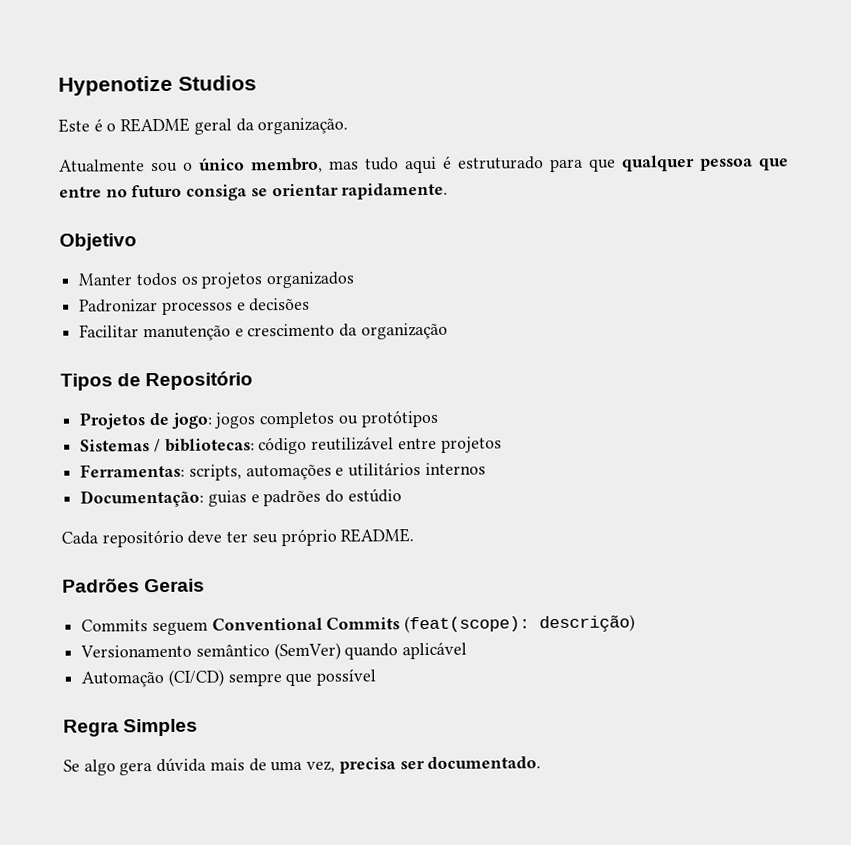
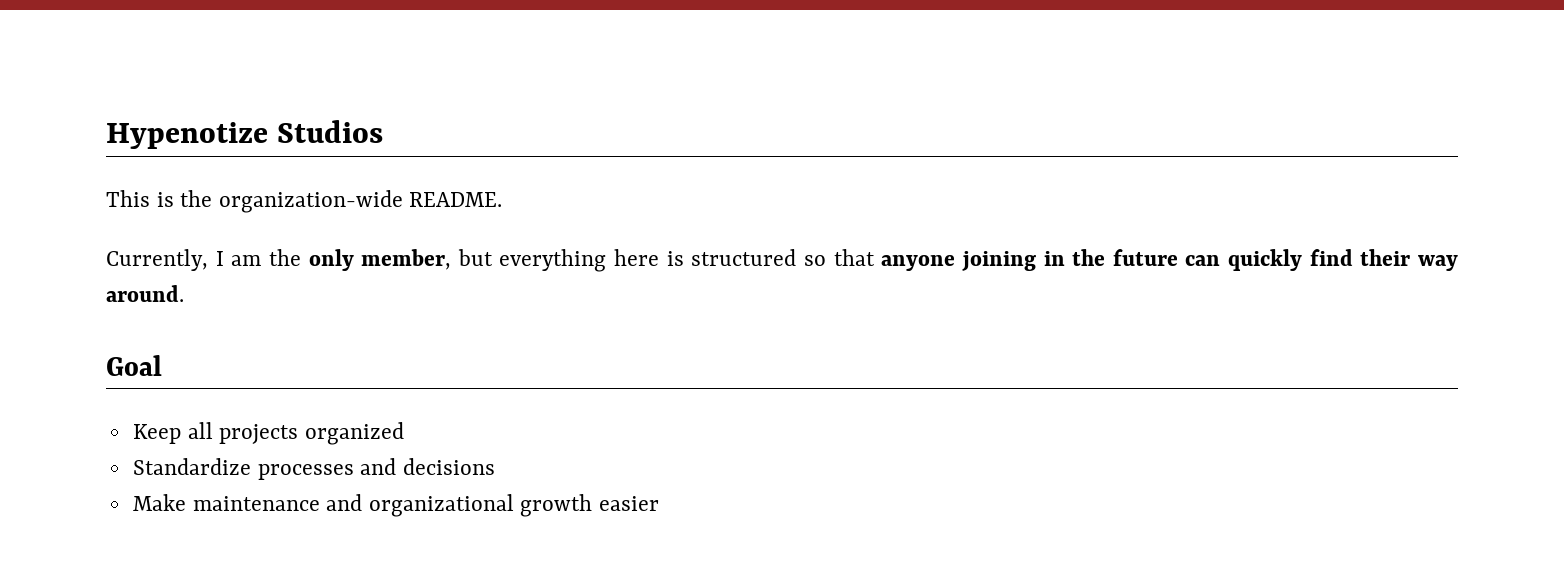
[58,117,349,135] [59,154,789,174] [59,182,449,201] [59,233,137,251] [78,271,355,289] [79,297,311,315] [79,322,448,342] [60,371,254,391] [79,409,439,430] [80,436,502,455] [80,462,486,481] [80,488,402,508] [61,528,415,548] [62,578,206,593] [81,614,636,636] [80,641,468,661] [81,668,377,688] [63,718,199,737] [63,756,542,776] Este é o README geral da organização. // Atualmente sou o único membro, mas tudo aqui é estruturado para que qualquer pessoa que entre no futuro consiga se orientar rapidamente. // Objetivo // Manter todos os projetos organizados // Padronizar processos e decisões // Facilitar manutenção e crescimento da organização // Tipos de Repositório // Projetos de jogo: jogos completos ou protótipos // Sistemas / bibliotecas: código reutilizável entre projetos // Ferramentas: scripts, automações e utilitários internos // Documentação: guias e padrões do estúdio // Cada repositório deve ter seu próprio README. // Padrões Gerais // Commits seguem Conventional Commits (feat(scope): descrição) // Versionamento semântico (SemVer) quando aplicável // Automação (CI/CD) sempre que possível // Regra Simples // Se algo gera dúvida mais de uma vez, precisa ser documentado. -> [106,190,503,213] [106,249,1459,272] [106,285,184,302] [106,355,162,376] [132,422,404,445] [132,458,495,480] [132,494,660,517] This is the organization-wide README. // Currently, I am the only member, but everything here is structured so that anyone joining in the future can quickly find their way around. // Goal // Keep all projects organized // Standardize processes and decisions // Make maintenance and organizational growth easier

